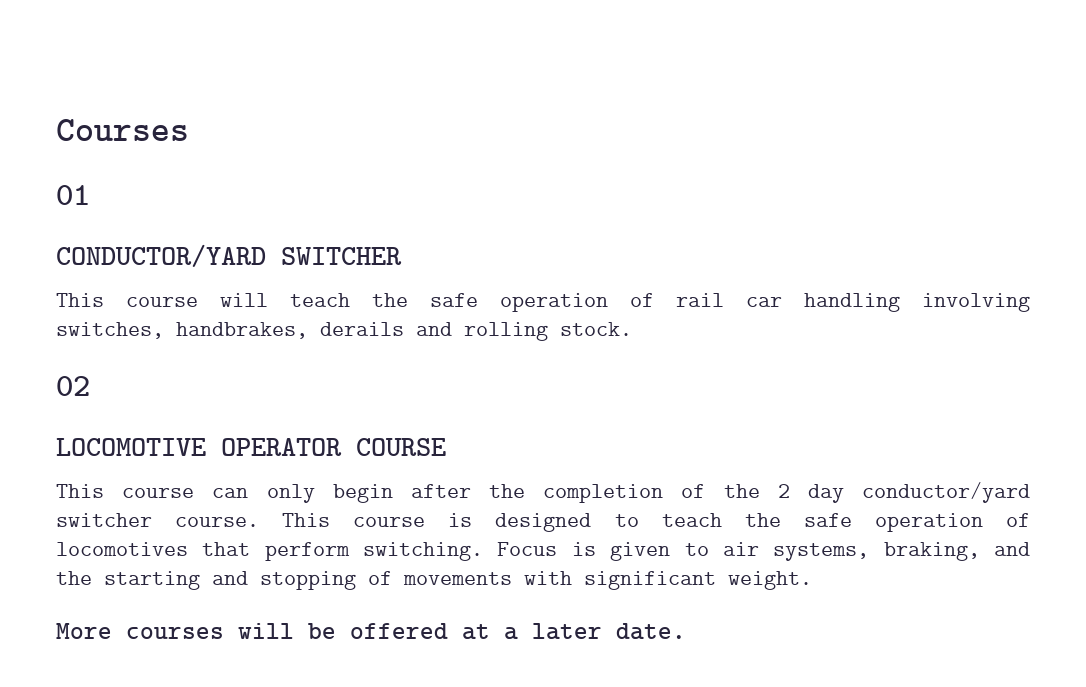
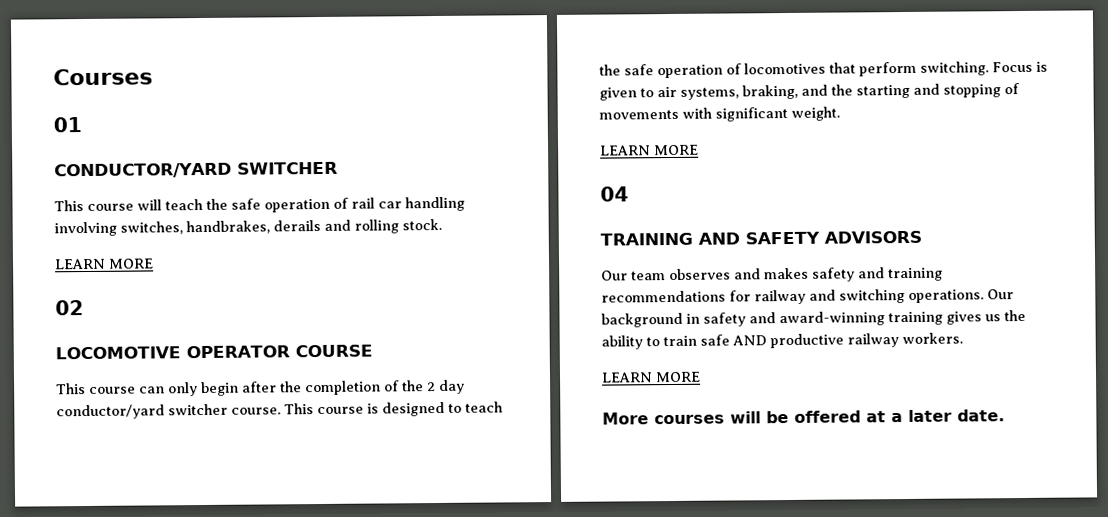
(632, 329) none -> [54,258,154,270] // LEARN MORE
(812, 580) none -> [600,144,699,156] [600,186,629,202] [600,230,922,246] [601,267,943,282] [601,289,1014,305] [601,309,1026,328] [601,332,963,350] [601,371,701,383] // LEARN MORE // 04 // TRAINING AND SAFETY ADVISORS // Our team observes and makes safety and training recommendations for railway and switching operations. Our background in safety and award-winning training gives us the ability to train safe AND productive railway workers. // LEARN MORE

